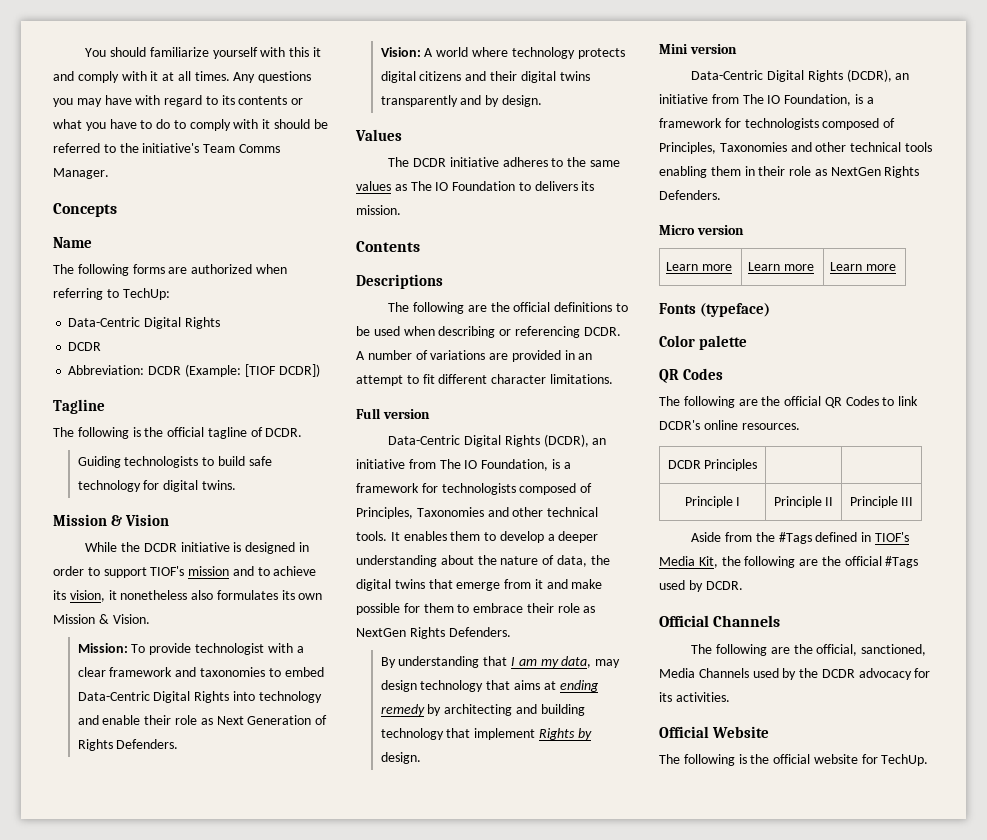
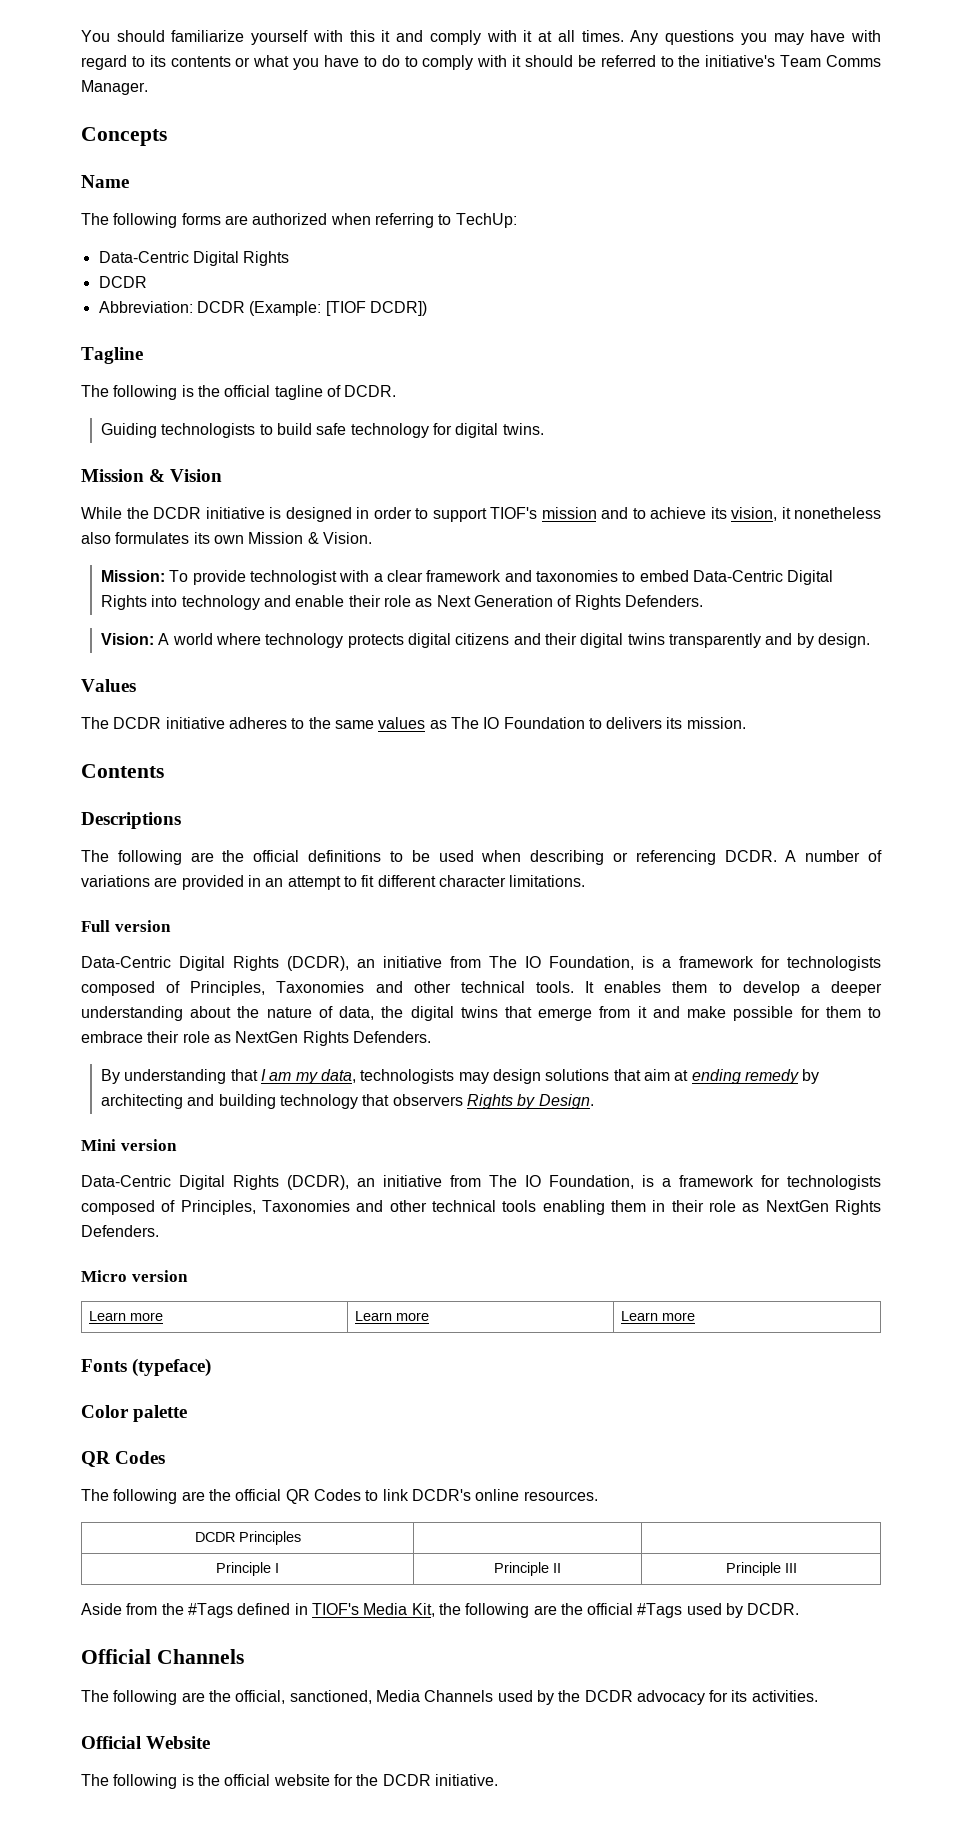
(592, 662) none -> [360,1069,455,1084] technologists
[420,680,541,692] technology that aims -> [545,1069,670,1081] solutions that aim
[474,728,536,740] implement -> [392,1094,463,1106] observers
[380,752,421,764] design. -> [538,1094,594,1109] Design.
[881,754,929,766] TechUp. -> [356,1774,498,1786] the DCDR initiative.

